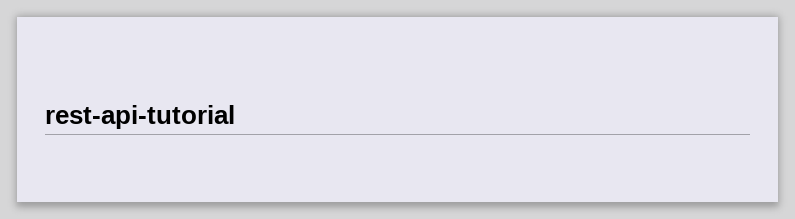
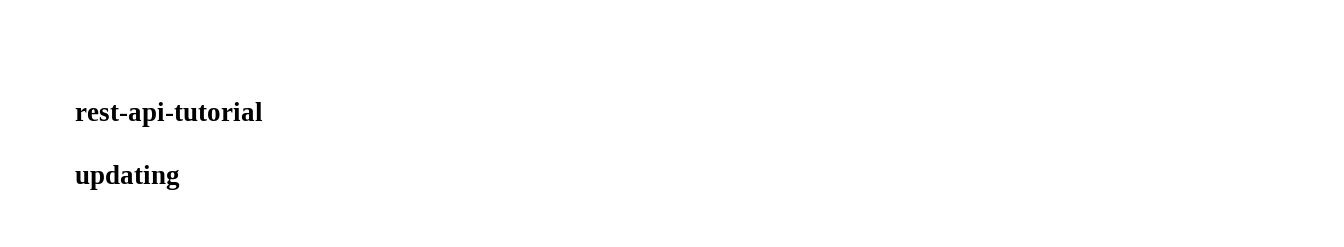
(235, 117) none -> [75,165,180,190] // updating

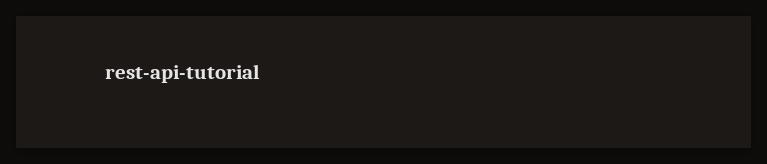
[75,165,180,190] // updating -> (260, 73) none

